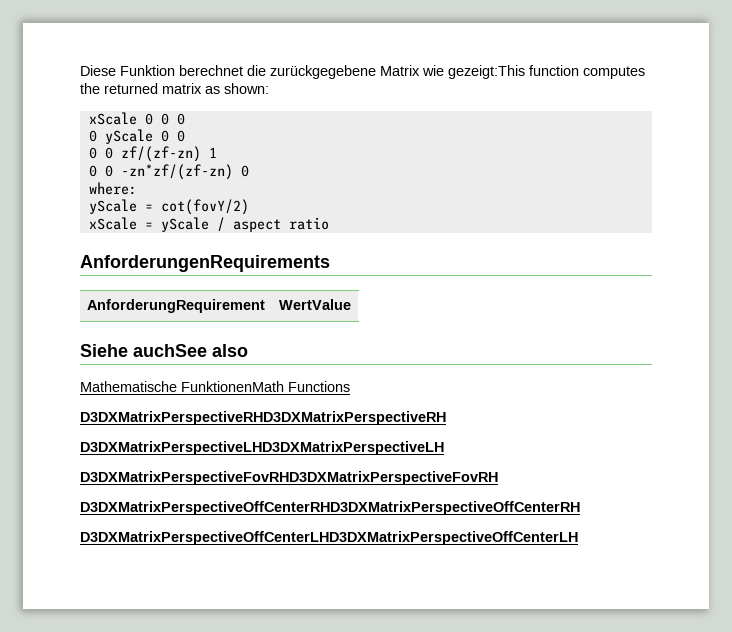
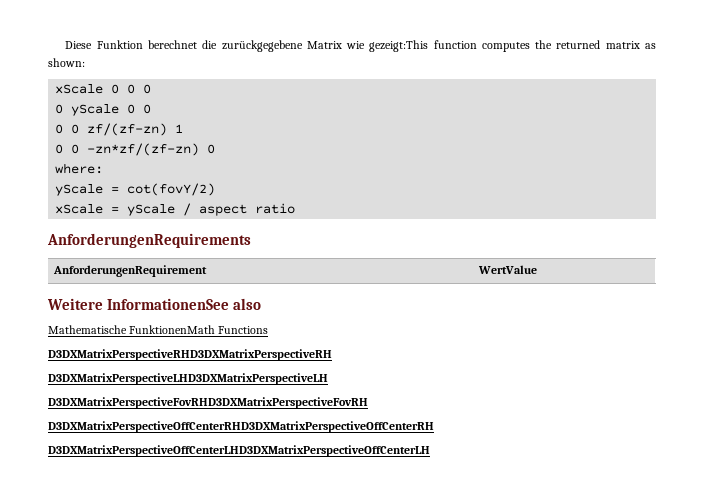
[86,299,265,313] AnforderungRequirement -> [52,265,207,277] AnforderungenRequirement
[80,344,207,357] Siehe auchSee -> [47,298,230,310] Weitere InformationenSee

